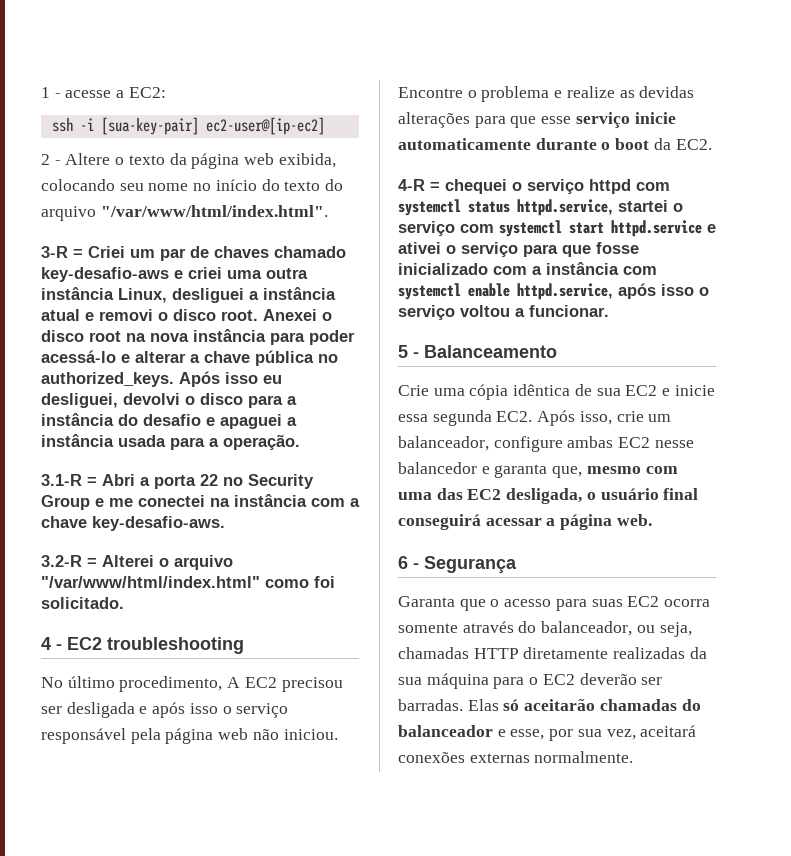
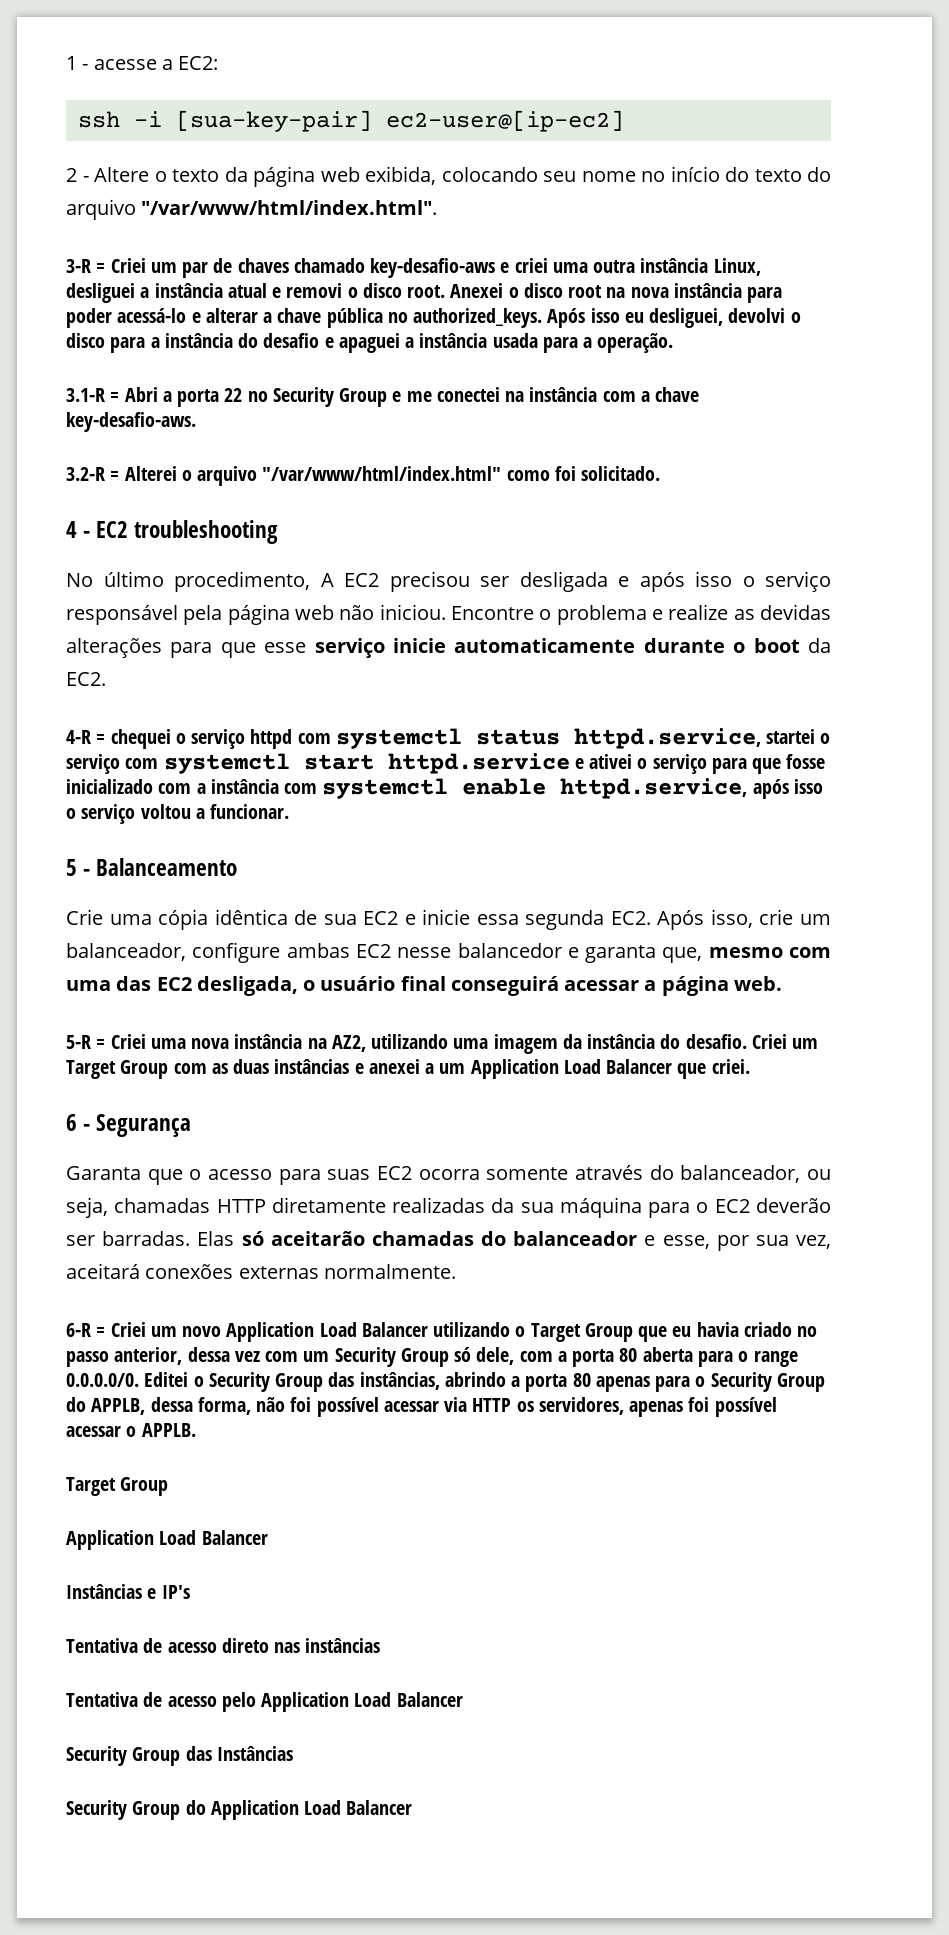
(652, 520) none -> [66,1034,819,1054] [66,1059,750,1079] // 5-R = Criei uma nova instância na AZ2, utilizando uma imagem da instância do desafio. Criei um Target Group com as duas instâncias e anexei a um Application Load Balancer que criei.
(634, 757) none -> [66,1322,818,1342] [66,1347,798,1367] [66,1372,825,1392] [66,1397,777,1417] [66,1423,196,1437] [66,1477,169,1496] [66,1530,268,1550] [66,1584,190,1599] [66,1638,381,1653] [66,1692,463,1712] [66,1746,293,1766] [66,1800,413,1820] // 6-R = Criei um novo Application Load Balancer utilizando o Target Group que eu havia criado no passo anterior, dessa vez com um Security Group só dele, com a porta 80 aberta para o range 0.0.0.0/0. Editei o Security Group das instâncias, abrindo a porta 80 apenas para o Security Group do APPLB, dessa forma, não foi possível acessar via HTTP os servidores, apenas foi possível acessar o APPLB. // Target Group // Application Load Balancer // Instâncias e IP's // Tentativa de acesso direto nas instâncias // Tentativa de acesso pelo Application Load Balancer // Security Group das Instâncias // Security Group do Application Load Balancer

